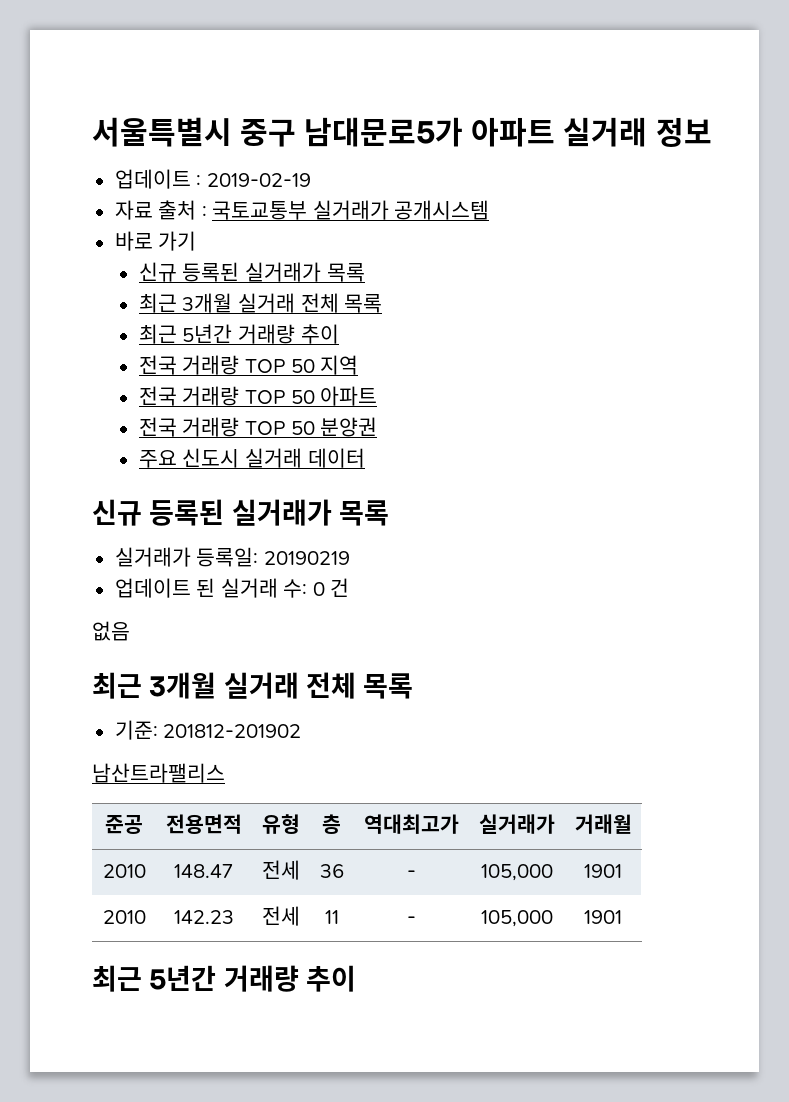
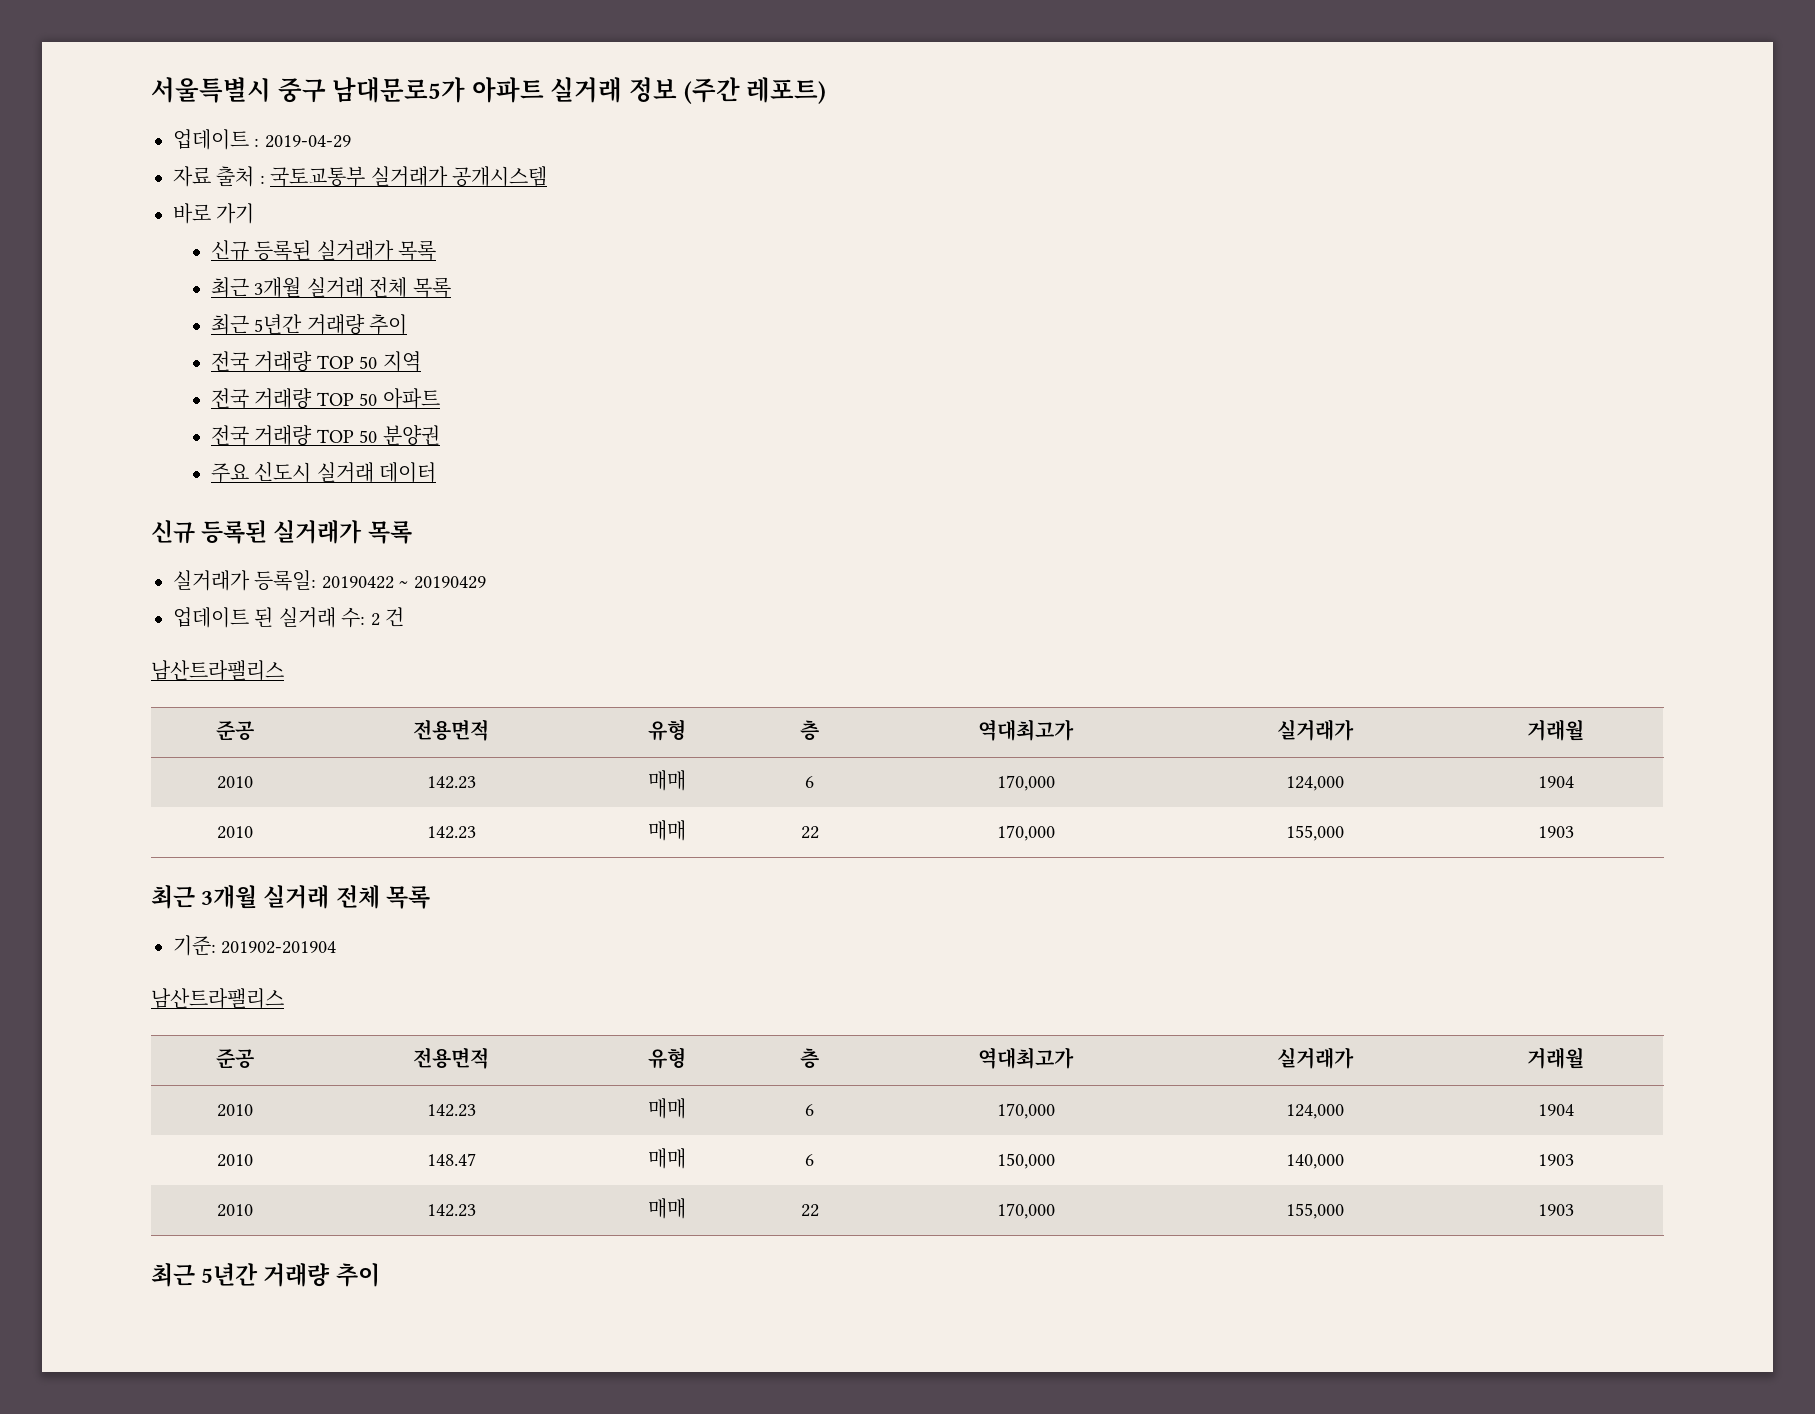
(712, 132) none -> [683,77,827,104] (주간 레포트)
[206,173,311,187] 2019-02-19 -> [264,135,351,148] 2019-04-29
[263,551,350,565] 20190219 -> [321,576,486,589] 20190422 ~ 20190429
[312,582,325,596] 0 -> [370,613,380,626] 2
[92,621,130,641] [92,672,414,699] [114,720,302,740] [92,763,225,783] [105,815,143,834] [165,814,242,834] [261,814,300,834] [322,814,341,834] [363,814,459,834] [478,814,555,834] [574,814,632,834] [102,864,146,878] [174,864,233,878] [261,860,300,880] [319,864,344,878] [406,870,416,878] [480,864,553,881] [584,864,622,878] [102,910,146,924] [173,910,234,924] [261,906,300,926] [324,910,339,924] [406,916,416,924] [480,910,553,927] [584,910,622,924] // 없음 // 최근 3개월 실거래 전체 목록 // 기준: 201812-201902 // 남산트라팰리스 // 준공 | 전용면적 | 유형 | 층 | 역대최고가 | 실거래가 | 거래월 // 2010 | 148.47 | 전세 | 36 | - | 105,000 | 1901 // 2010 | 142.23 | 전세 | 11 | - | 105,000 | 1901 -> [151,660,284,681] [216,721,254,740] [413,719,489,741] [648,719,686,741] [800,720,819,740] [978,719,1074,741] [1277,719,1354,741] [1527,719,1584,741] [217,776,253,789] [426,776,476,789] [648,770,686,791] [805,776,814,788] [996,775,1055,791] [1286,776,1344,791] [1537,776,1574,788] [217,826,253,839] [426,826,476,839] [648,820,686,841] [800,826,819,839] [996,825,1055,841] [1286,825,1344,841] [1537,826,1574,838] [151,885,430,909] [173,935,337,956] [151,988,284,1009] [216,1049,254,1068] [413,1047,489,1069] [648,1047,686,1069] [800,1048,819,1068] [978,1047,1074,1069] [1277,1047,1354,1069] [1527,1047,1584,1069] [217,1104,253,1117] [426,1104,476,1117] [648,1098,686,1119] [805,1104,814,1116] [996,1103,1055,1119] [1286,1104,1344,1119] [1537,1104,1574,1116] [217,1154,253,1167] [426,1153,476,1166] [648,1148,686,1169] [805,1154,814,1166] [996,1153,1055,1169] [1286,1154,1344,1169] [1537,1154,1574,1166] [217,1204,253,1217] [426,1204,476,1217] [648,1198,686,1219] [800,1204,819,1217] [996,1203,1055,1219] [1286,1203,1344,1219] [1537,1204,1574,1216] // 남산트라팰리스 // 준공 | 전용면적 | 유형 | 층 | 역대최고가 | 실거래가 | 거래월 // 2010 | 142.23 | 매매 | 6 | 170,000 | 124,000 | 1904 // 2010 | 142.23 | 매매 | 22 | 170,000 | 155,000 | 1903 // 최근 3개월 실거래 전체 목록 // 기준: 201902-201904 // 남산트라팰리스 // 준공 | 전용면적 | 유형 | 층 | 역대최고가 | 실거래가 | 거래월 // 2010 | 142.23 | 매매 | 6 | 170,000 | 124,000 | 1904 // 2010 | 148.47 | 매매 | 6 | 150,000 | 140,000 | 1903 // 2010 | 142.23 | 매매 | 22 | 170,000 | 155,000 | 1903

